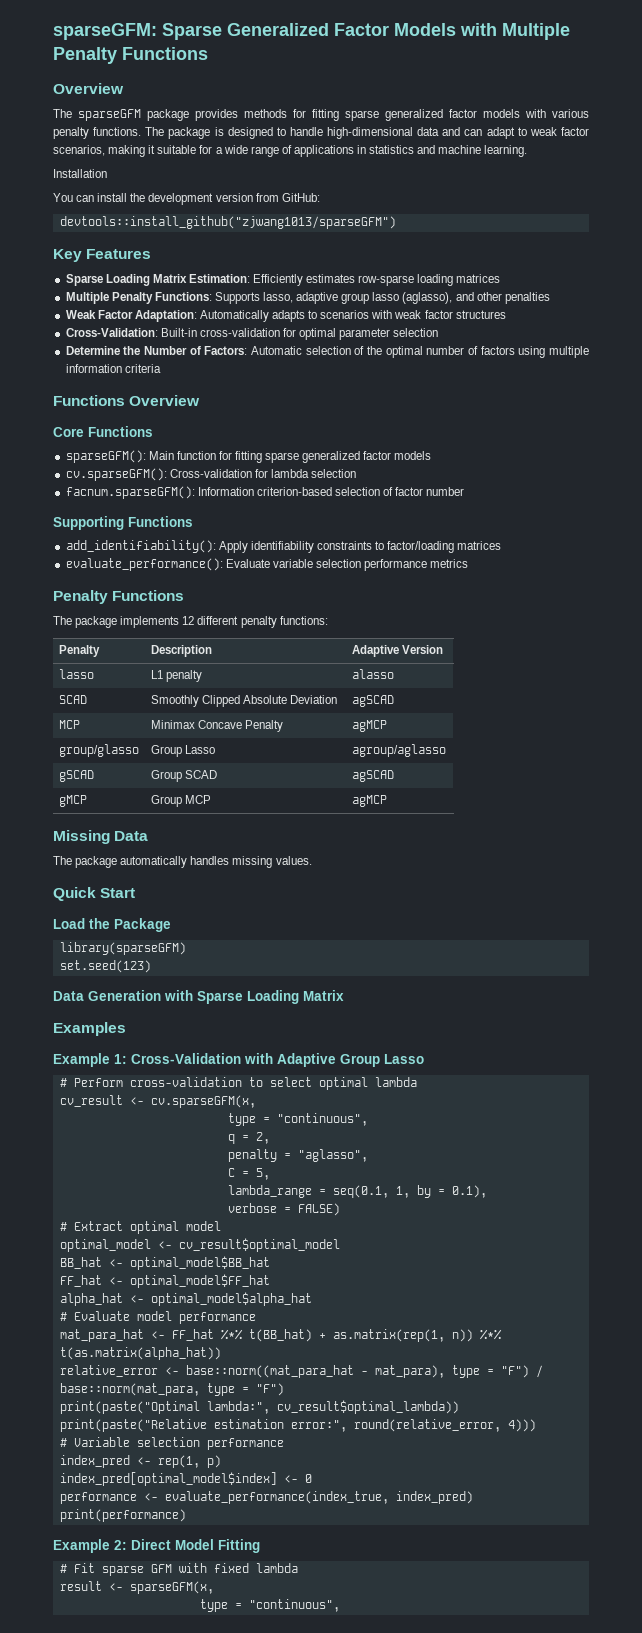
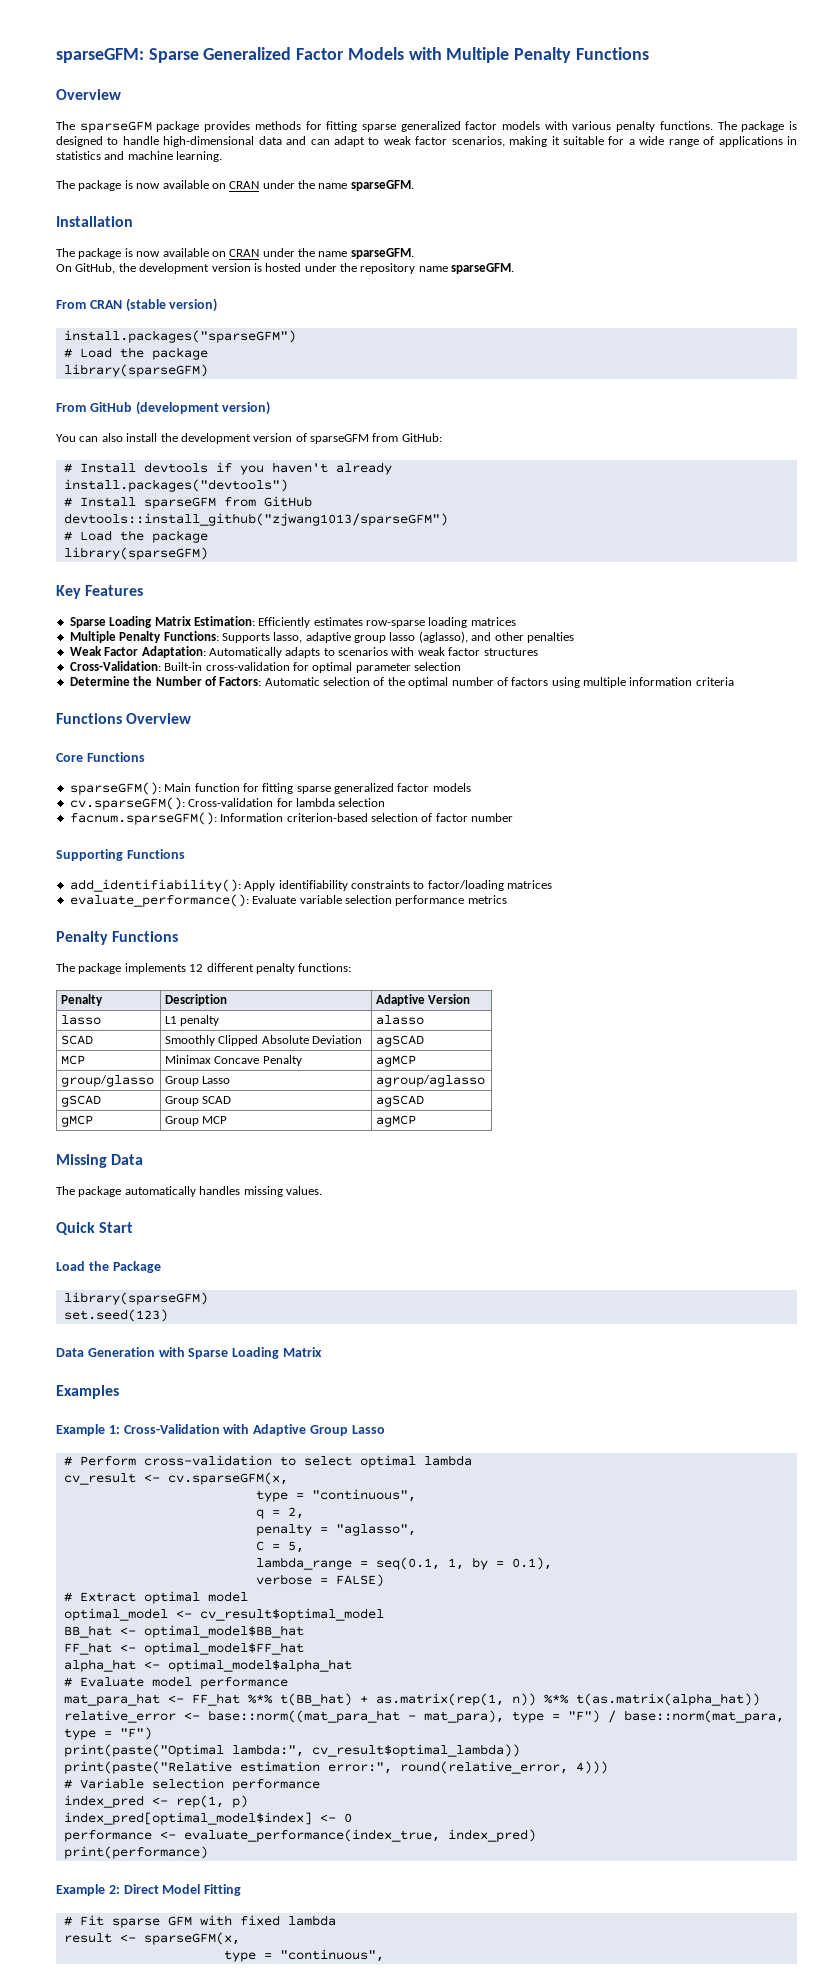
[53,169,107,178] Installation -> [56,180,414,191] [56,216,133,227] [56,248,414,259] [56,263,515,274] [56,298,218,312] [63,330,296,343] [63,347,208,360] [63,364,208,377] [56,401,271,415] The package is now available on CRAN under the name sparseGFM. // Installation // The package is now available on CRAN under the name sparseGFM. // On GitHub, the development version is hosted under the repository name sparseGFM. // From CRAN (stable version) // install.packages("sparseGFM") // # Load the package // library(sparseGFM) // From GitHub (development version)
(95, 198) none -> [101,433,123,442] also
(253, 197) none -> [295,433,369,444] of sparseGFM
[59,216,396,229] devtools::install_github("zjwang1013/sparseGFM") -> [63,462,392,475] [63,479,288,492] [63,496,312,509] [63,513,448,526] [63,530,208,543] [63,547,208,560] # Install devtools if you haven't already // install.packages("devtools") // # Install sparseGFM from GitHub // devtools::install_github("zjwang1013/sparseGFM") // # Load the package // library(sparseGFM)

